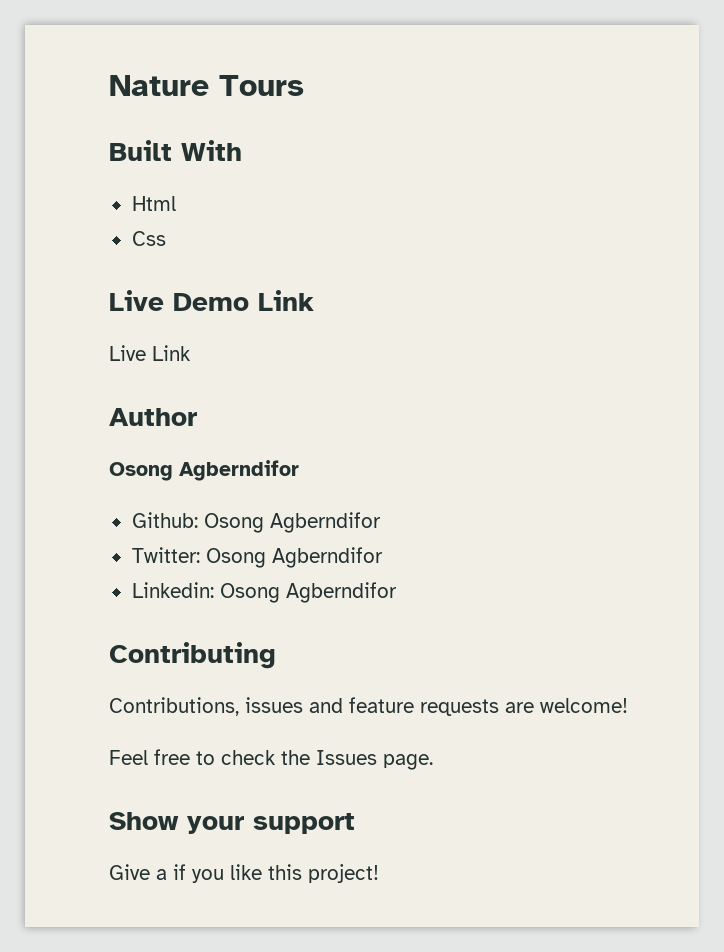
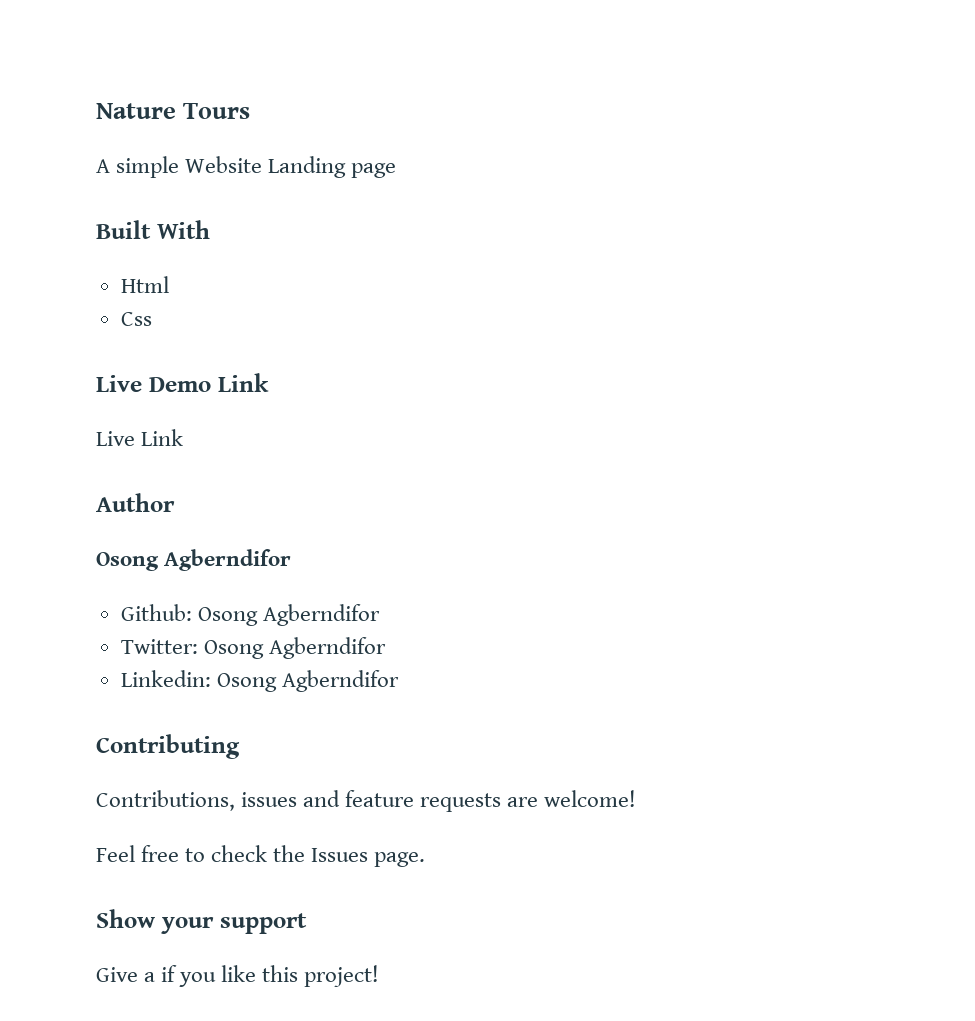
(304, 85) none -> [96,156,397,178] // A simple Website Landing page

